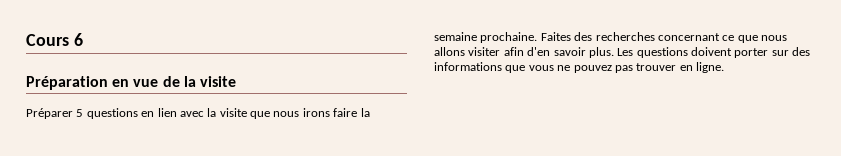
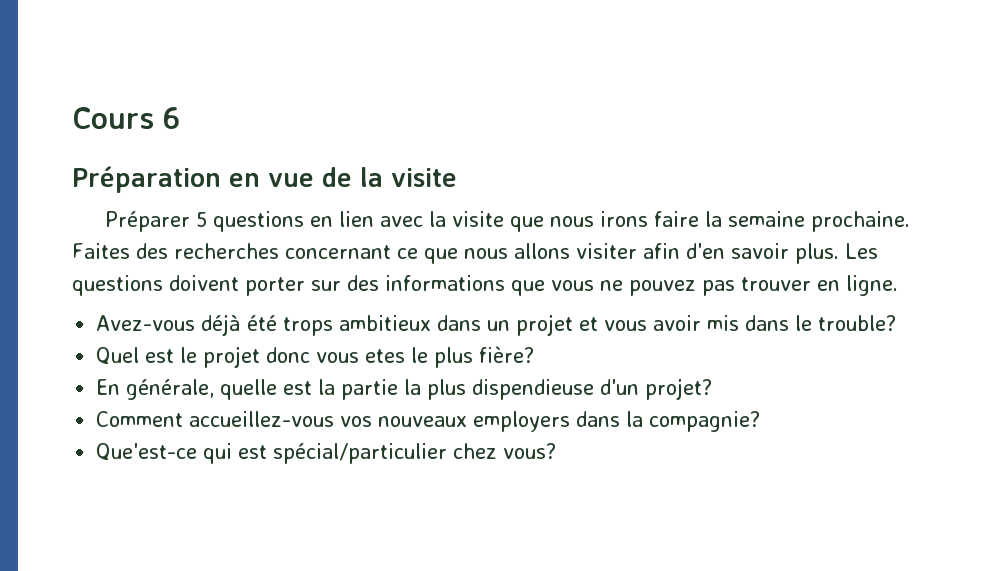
(724, 67) none -> [96,314,897,336] [96,346,535,368] [96,378,713,400] [96,411,761,432] [96,443,557,464] // Avez-vous déjà été trops ambitieux dans un projet et vous avoir mis dans le trouble? // Quel est le projet donc vous etes le plus fière? // En générale, quelle est la partie la plus dispendieuse d'un projet? // Comment accueillez-vous vos nouveaux employers dans la compagnie? // Que'est-ce qui est spécial/particulier chez vous?

